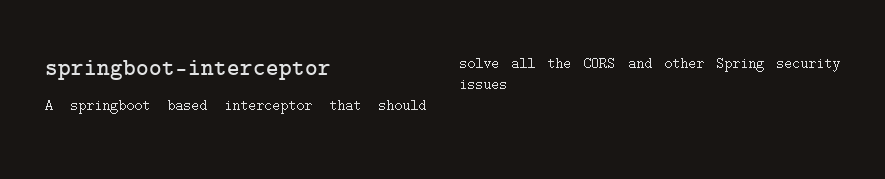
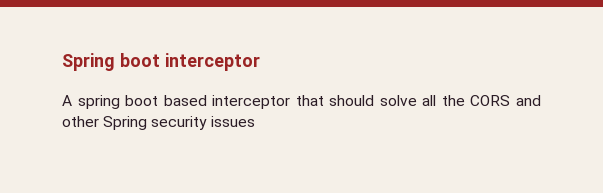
[45,60,331,80] springboot-interceptor -> [62,53,260,71] Spring boot interceptor
[70,99,150,114] springboot -> [77,95,159,109] spring boot

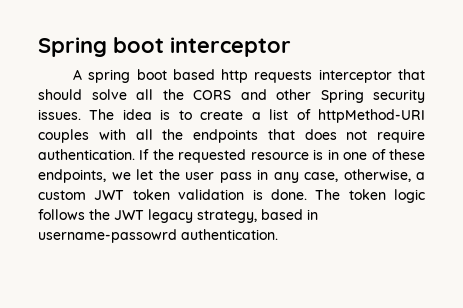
(207, 100) none -> [221,69,313,83] http requests
[210,116,255,127] issues -> [38,109,426,123] [38,129,425,143] [38,149,426,163] [38,169,425,183] [38,189,425,203] [38,209,318,223] [38,229,278,243] issues. The idea is to create a list of httpMethod-URI couples with all the endpoints that does not require authentication. If the requested resource is in one of these endpoints, we let the user pass in any case, otherwise, a custom JWT token validation is done. The token logic follows the JWT legacy strategy, based in username-passowrd authentication.

